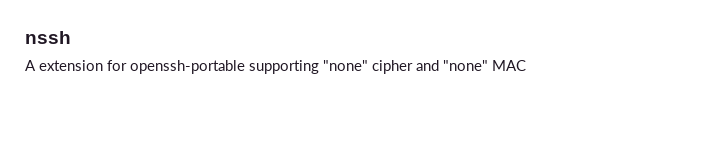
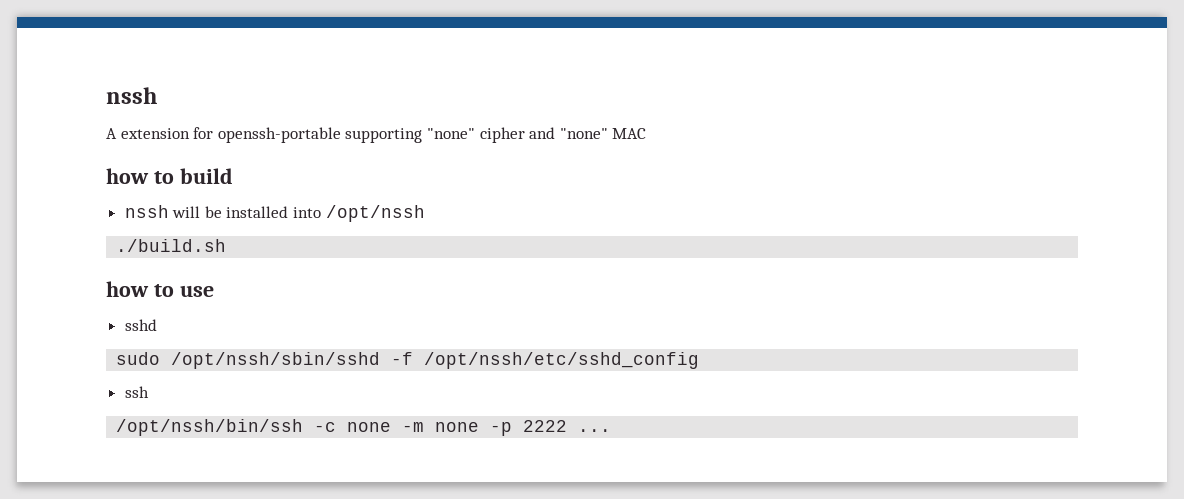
(526, 65) none -> [106,168,233,184] [124,205,425,222] [116,239,227,252] [106,281,214,297] [124,319,157,331] [116,352,700,369] [124,386,149,398] [116,419,612,436] // how to build // nssh will be installed into /opt/nssh // ./build.sh // how to use // sshd // sudo /opt/nssh/sbin/sshd -f /opt/nssh/etc/sshd_config // ssh // /opt/nssh/bin/ssh -c none -m none -p 2222 ...

